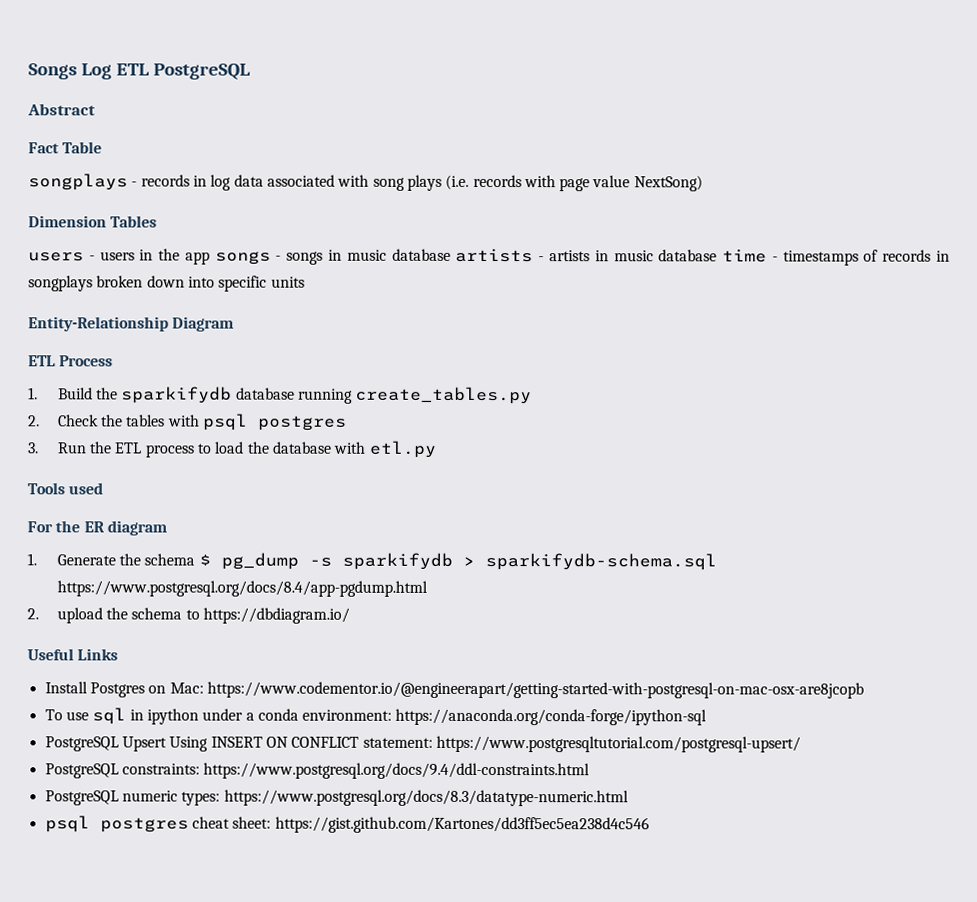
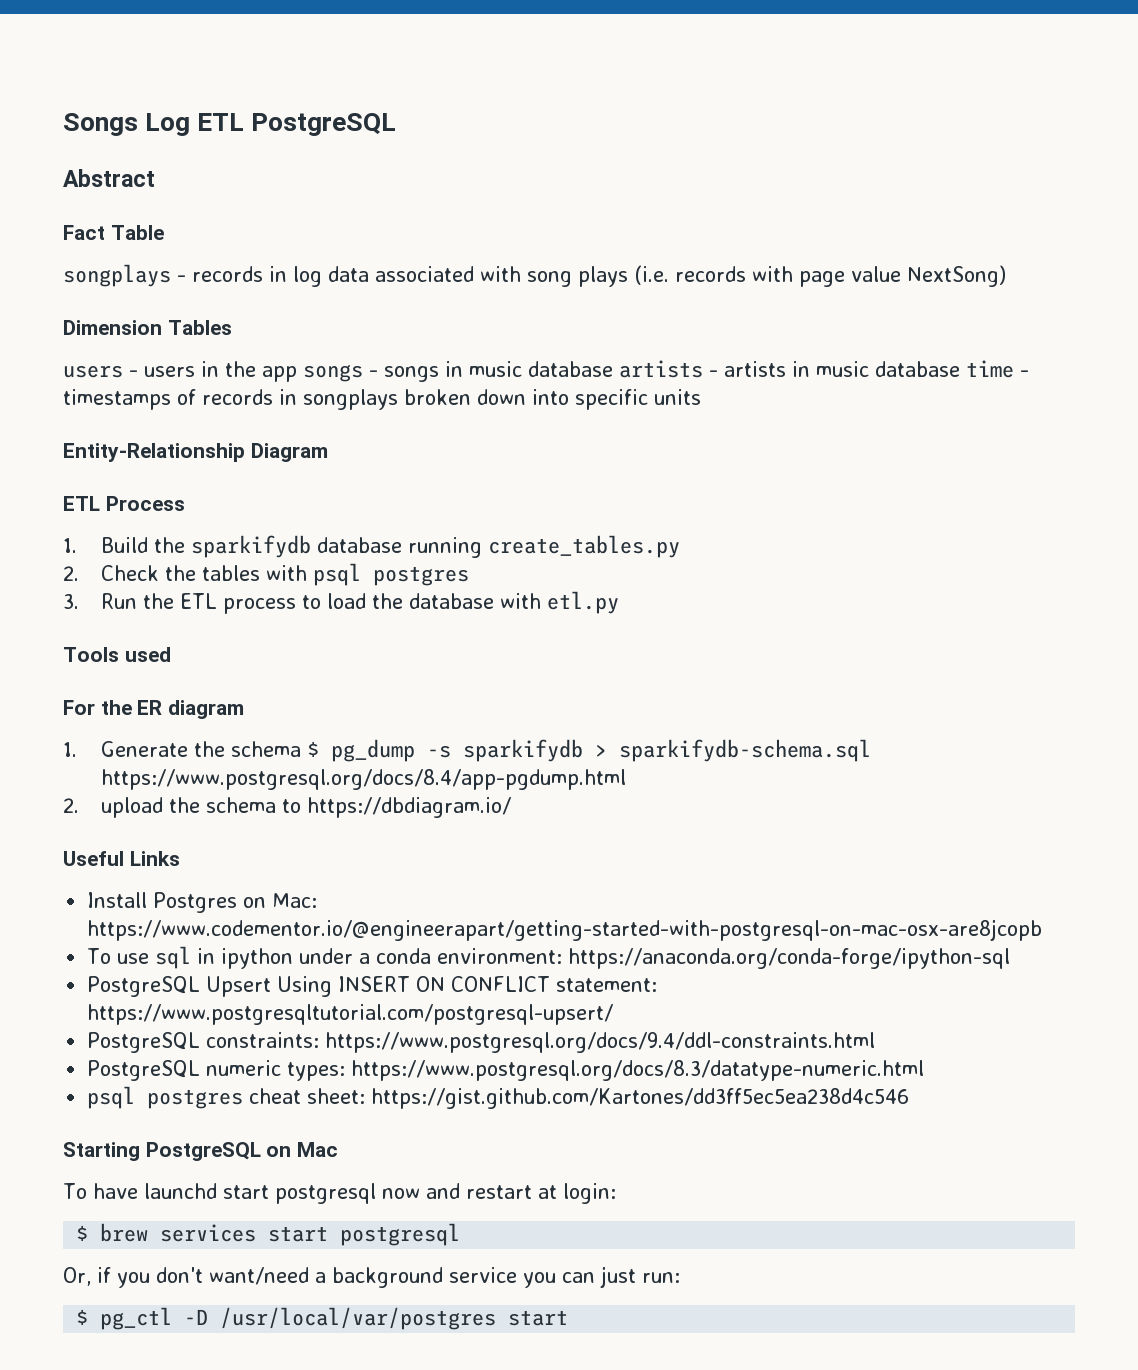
(650, 825) none -> [63,1142,339,1161] [63,1183,616,1204] [76,1223,461,1246] [63,1266,680,1288] [76,1307,569,1330] // Starting PostgreSQL on Mac // To have launchd start postgresql now and restart at login: // $ brew services start postgresql // Or, if you don't want/need a background service you can just run: // $ pg_ctl -D /usr/local/var/postgres start

